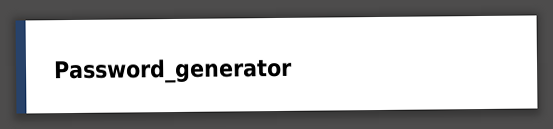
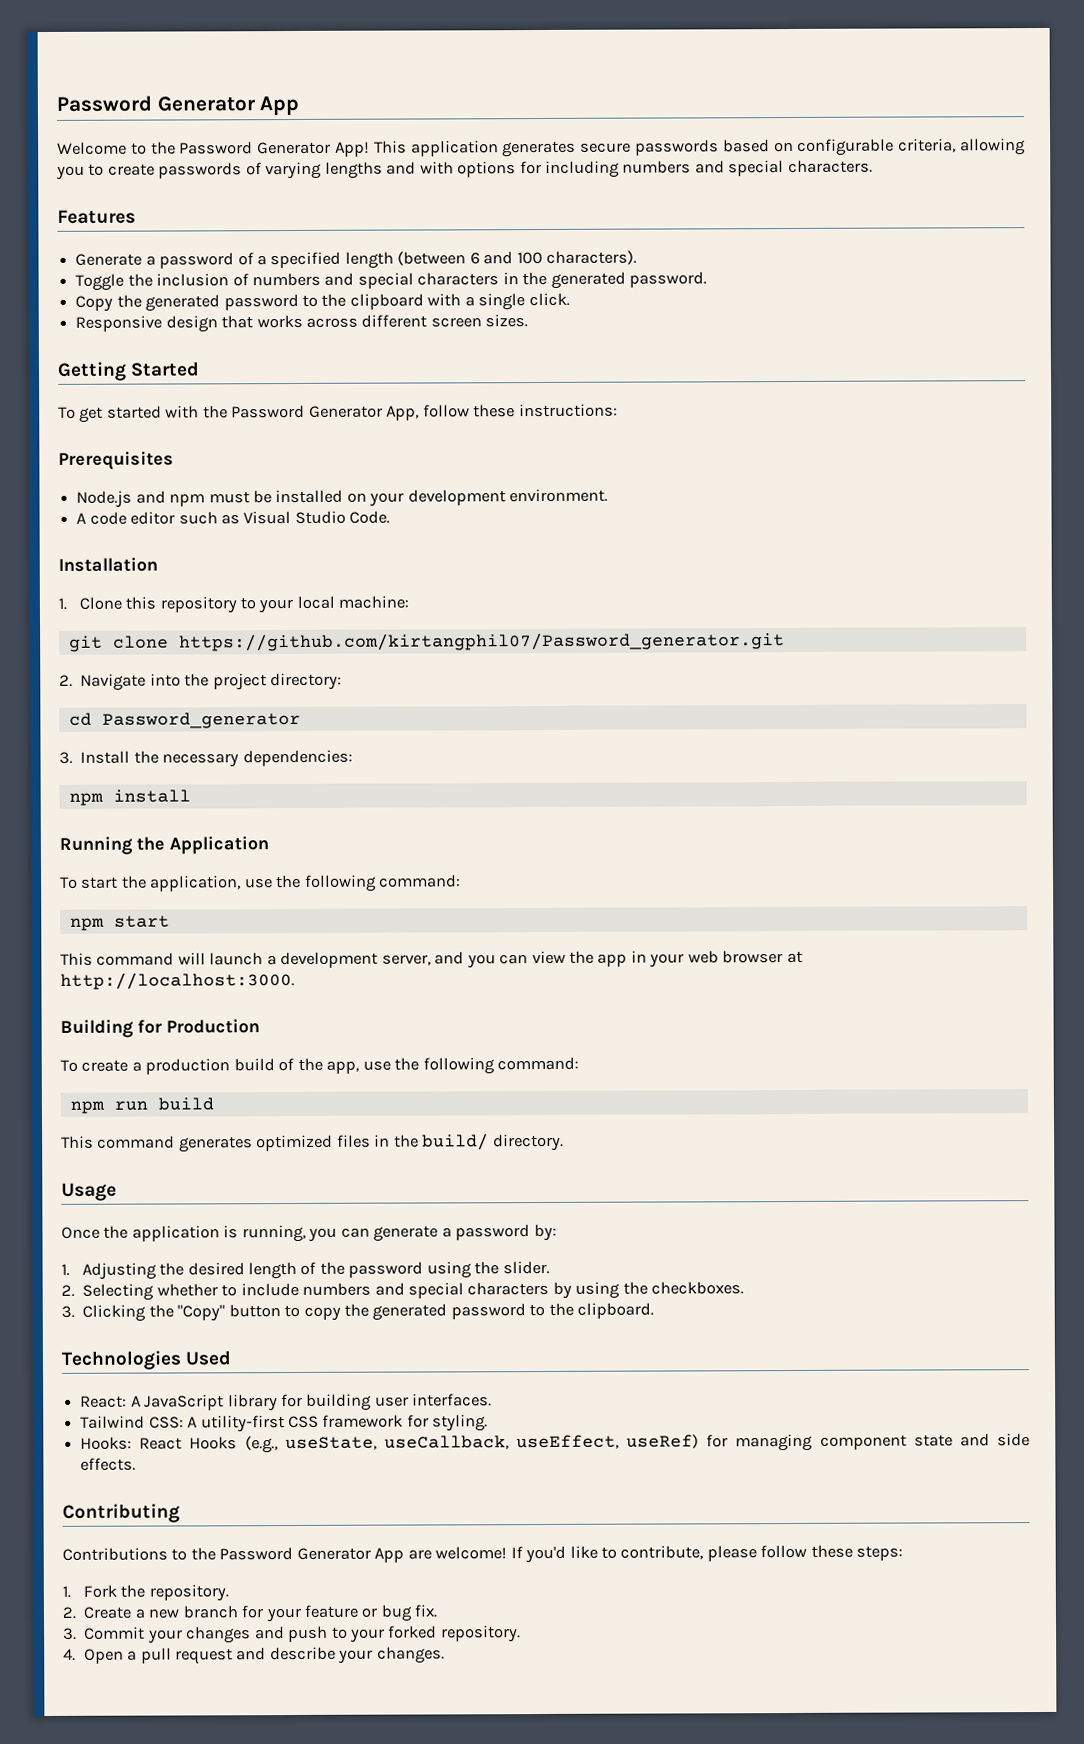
[53,57,293,85] Password_generator -> [56,95,300,116] [57,138,1026,158] [56,159,873,180] [57,209,136,224] [75,250,638,269] [75,271,708,291] [75,292,570,312] [75,314,529,333] [57,361,201,381] [58,403,618,423] [58,451,174,470] [76,488,609,508] [76,510,391,525] [58,557,158,572] [58,595,410,614] [68,632,785,652] [59,672,343,691] [68,711,301,729] [59,749,353,768] [68,789,191,806] [59,836,269,855] [60,874,462,892] [69,915,170,931] [60,950,803,969] [60,971,295,990] [60,1019,260,1038] [60,1056,580,1075] [69,1097,214,1114] [61,1133,564,1153] [61,1182,117,1201] [61,1223,557,1243] [61,1260,550,1280] [61,1281,745,1301] [61,1302,655,1322] [61,1350,232,1370] [80,1393,493,1412] [80,1414,489,1433] [80,1433,1030,1454] [80,1457,137,1471] [62,1503,180,1523] [62,1544,904,1564] [62,1584,229,1602] [62,1604,438,1623] [63,1625,521,1644] [63,1646,445,1665] Password Generator App // Welcome to the Password Generator App! This application generates secure passwords based on configurable criteria, allowing you to create passwords of varying lengths and with options for including numbers and special characters. // Features // Generate a password of a specified length (between 6 and 100 characters). // Toggle the inclusion of numbers and special characters in the generated password. // Copy the generated password to the clipboard with a single click. // Responsive design that works across different screen sizes. // Getting Started // To get started with the Password Generator App, follow these instructions: // Prerequisites // Node.js and npm must be installed on your development environment. // A code editor such as Visual Studio Code. // Installation // 1. Clone this repository to your local machine: // git clone https://github.com/kirtangphil07/Password_generator.git // 2. Navigate into the project directory: // cd Password_generator // 3. Install the necessary dependencies: // npm install // Running the Application // To start the application, use the following command: // npm start // This command will launch a development server, and you can view the app in your web browser at http://localhost:3000. // Building for Production // To create a production build of the app, use the following command: // npm run build // This command generates optimized files in the build/ directory. // Usage // Once the application is running, you can generate a password by: // 1. Adjusting the desired length of the password using the slider. // 2. Selecting whether to include numbers and special characters by using the checkboxes. // 3. Clicking the "Copy" button to copy the generated password to the clipboard. // Technologies Used // React: A JavaScript library for building user interfaces. // Tailwind CSS: A utility-first CSS framework for styling. // Hooks: React Hooks (e.g., useState, useCallback, useEffect, useRef) for managing component state and side effects. // Contributing // Contributions to the Password Generator App are welcome! If you'd like to contribute, please follow these steps: // 1. Fork the repository. // 2. Create a new branch for your feature or bug fix. // 3. Commit your changes and push to your forked repository. // 4. Open a pull request and describe your changes.

